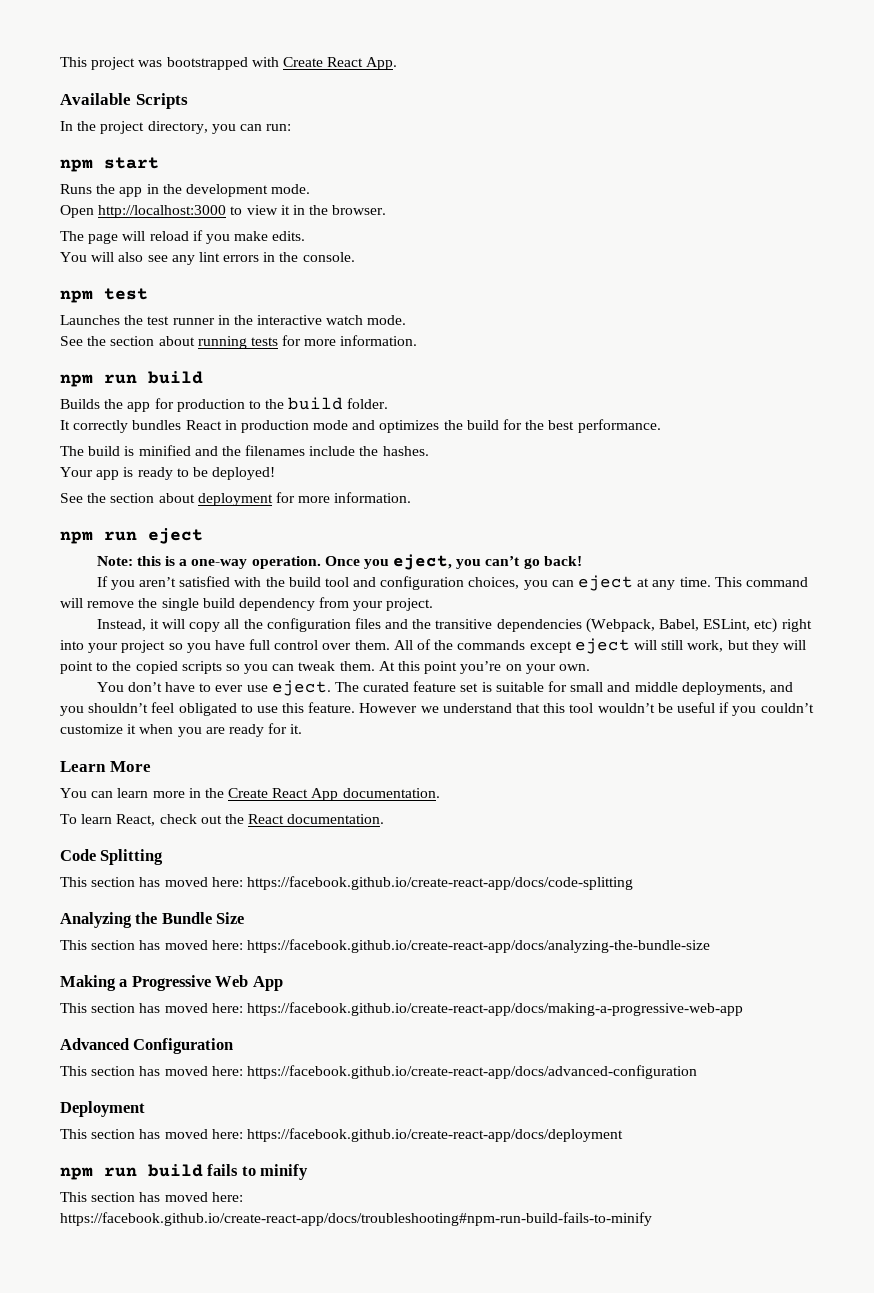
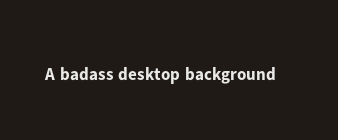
[60,57,398,70] [60,93,188,109] [60,121,292,134] [60,157,159,172] [60,184,311,197] [60,205,387,218] [60,230,306,244] [60,252,355,265] [60,288,148,303] [60,315,407,325] [60,335,418,349] [60,371,203,387] [60,397,389,412] [60,419,661,433] [60,445,429,456] [60,467,276,480] [60,492,412,506] [60,528,203,544] [96,554,582,570] [96,575,808,591] [60,597,434,611] [96,618,812,633] [60,638,806,654] [60,661,590,674] [96,680,793,696] [60,702,814,716] [60,723,303,737] [60,761,151,772] [60,788,440,801] [60,814,385,826] [60,849,164,865] [60,876,633,890] [60,912,245,928] [60,939,710,953] [60,975,283,991] [60,1002,743,1016] [60,1038,234,1054] [60,1065,697,1079] [60,1101,145,1117] [60,1128,623,1142] [60,1164,309,1180] [60,1192,243,1202] [60,1212,652,1226] This project was bootstrapped with Create React App. // Available Scripts // In the project directory, you can run: // npm start // Runs the app in the development mode. // Open http://localhost:3000 to view it in the browser. // The page will reload if you make edits. // You will also see any lint errors in the console. // npm test // Launches the test runner in the interactive watch mode. // See the section about running tests for more information. // npm run build // Builds the app for production to the build folder. // It correctly bundles React in production mode and optimizes the build for the best performance. // The build is minified and the filenames include the hashes. // Your app is ready to be deployed! // See the section about deployment for more information. // npm run eject // Note: this is a one-way operation. Once you eject, you can’t go back! // If you aren’t satisfied with the build tool and configuration choices, you can eject at any time. This command will remove the single build dependency from your project. // Instead, it will copy all the configuration files and the transitive dependencies (Webpack, Babel, ESLint, etc) right into your project so you have full control over them. All of the commands except eject will still work, but they will point to the copied scripts so you can tweak them. At this point you’re on your own. // You don’t have to ever use eject. The curated feature set is suitable for small and middle deployments, and you shouldn’t feel obligated to use this feature. However we understand that this tool wouldn’t be useful if you couldn’t customize it when you are ready for it. // Learn More // You can learn more in the Create React App documentation. // To learn React, check out the React documentation. // Code Splitting // This section has moved here: https://facebook.github.io/create-react-app/docs/code-splitting // Analyzing the Bundle Size // This section has moved here: https://facebook.github.io/create-react-app/docs/analyzing-the-bundle-size // Making a Progressive Web App // This section has moved here: https://facebook.github.io/create-react-app/docs/making-a-progressive-web-app // Advanced Configuration // This section has moved here: https://facebook.github.io/create-react-app/docs/advanced-configuration // Deployment // This section has moved here: https://facebook.github.io/create-react-app/docs/deployment // npm run build fails to minify // This section has moved here: https://facebook.github.io/create-react-app/docs/troubleshooting#npm-run-build-fails-to-minify -> [44,67,276,84] A badass desktop background

